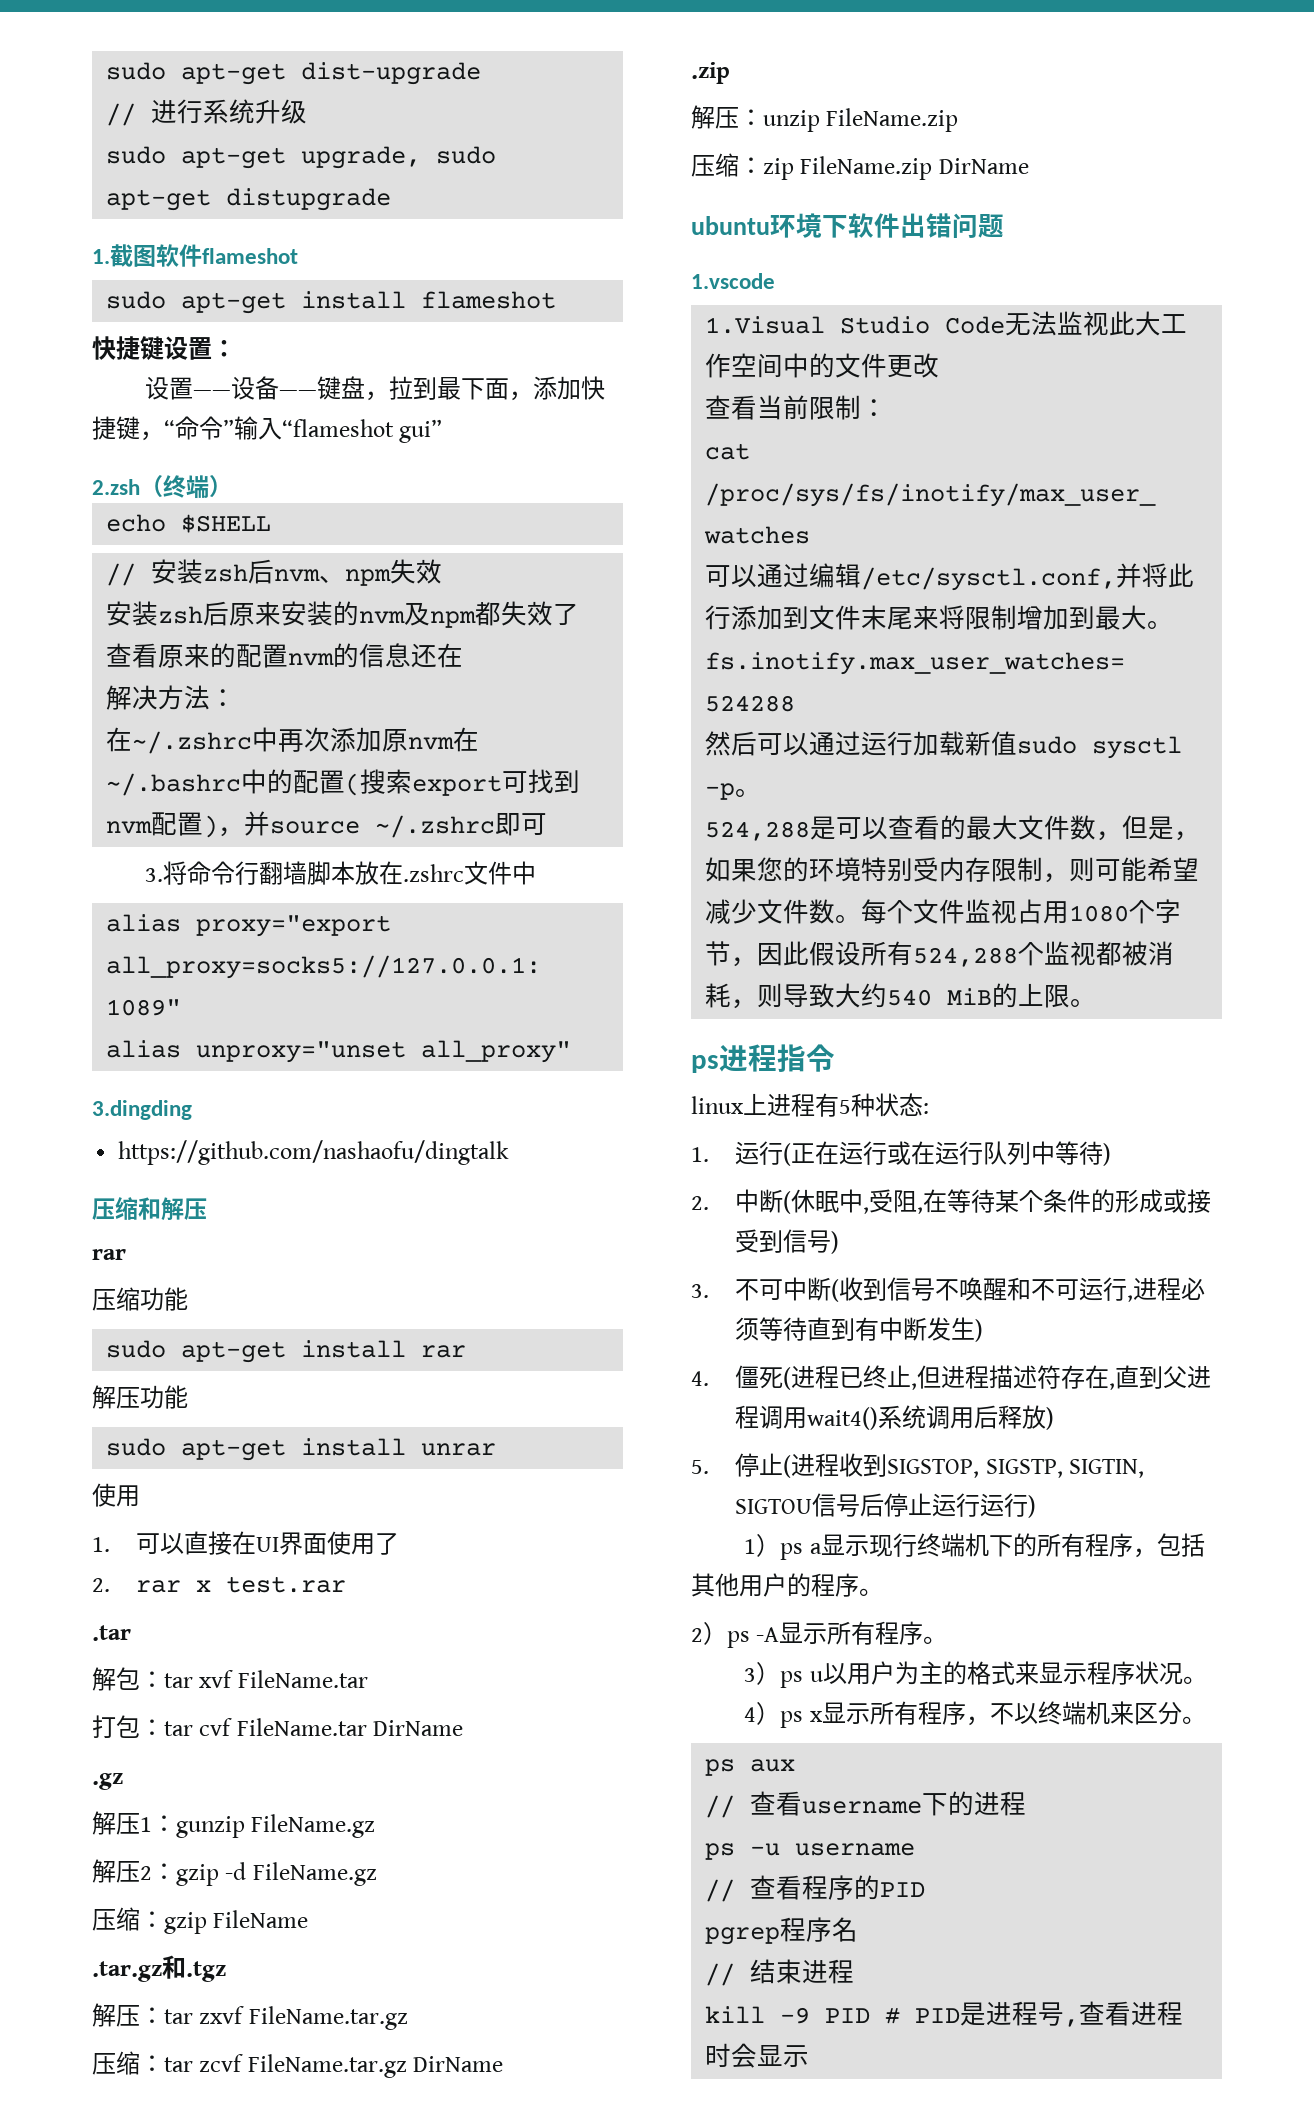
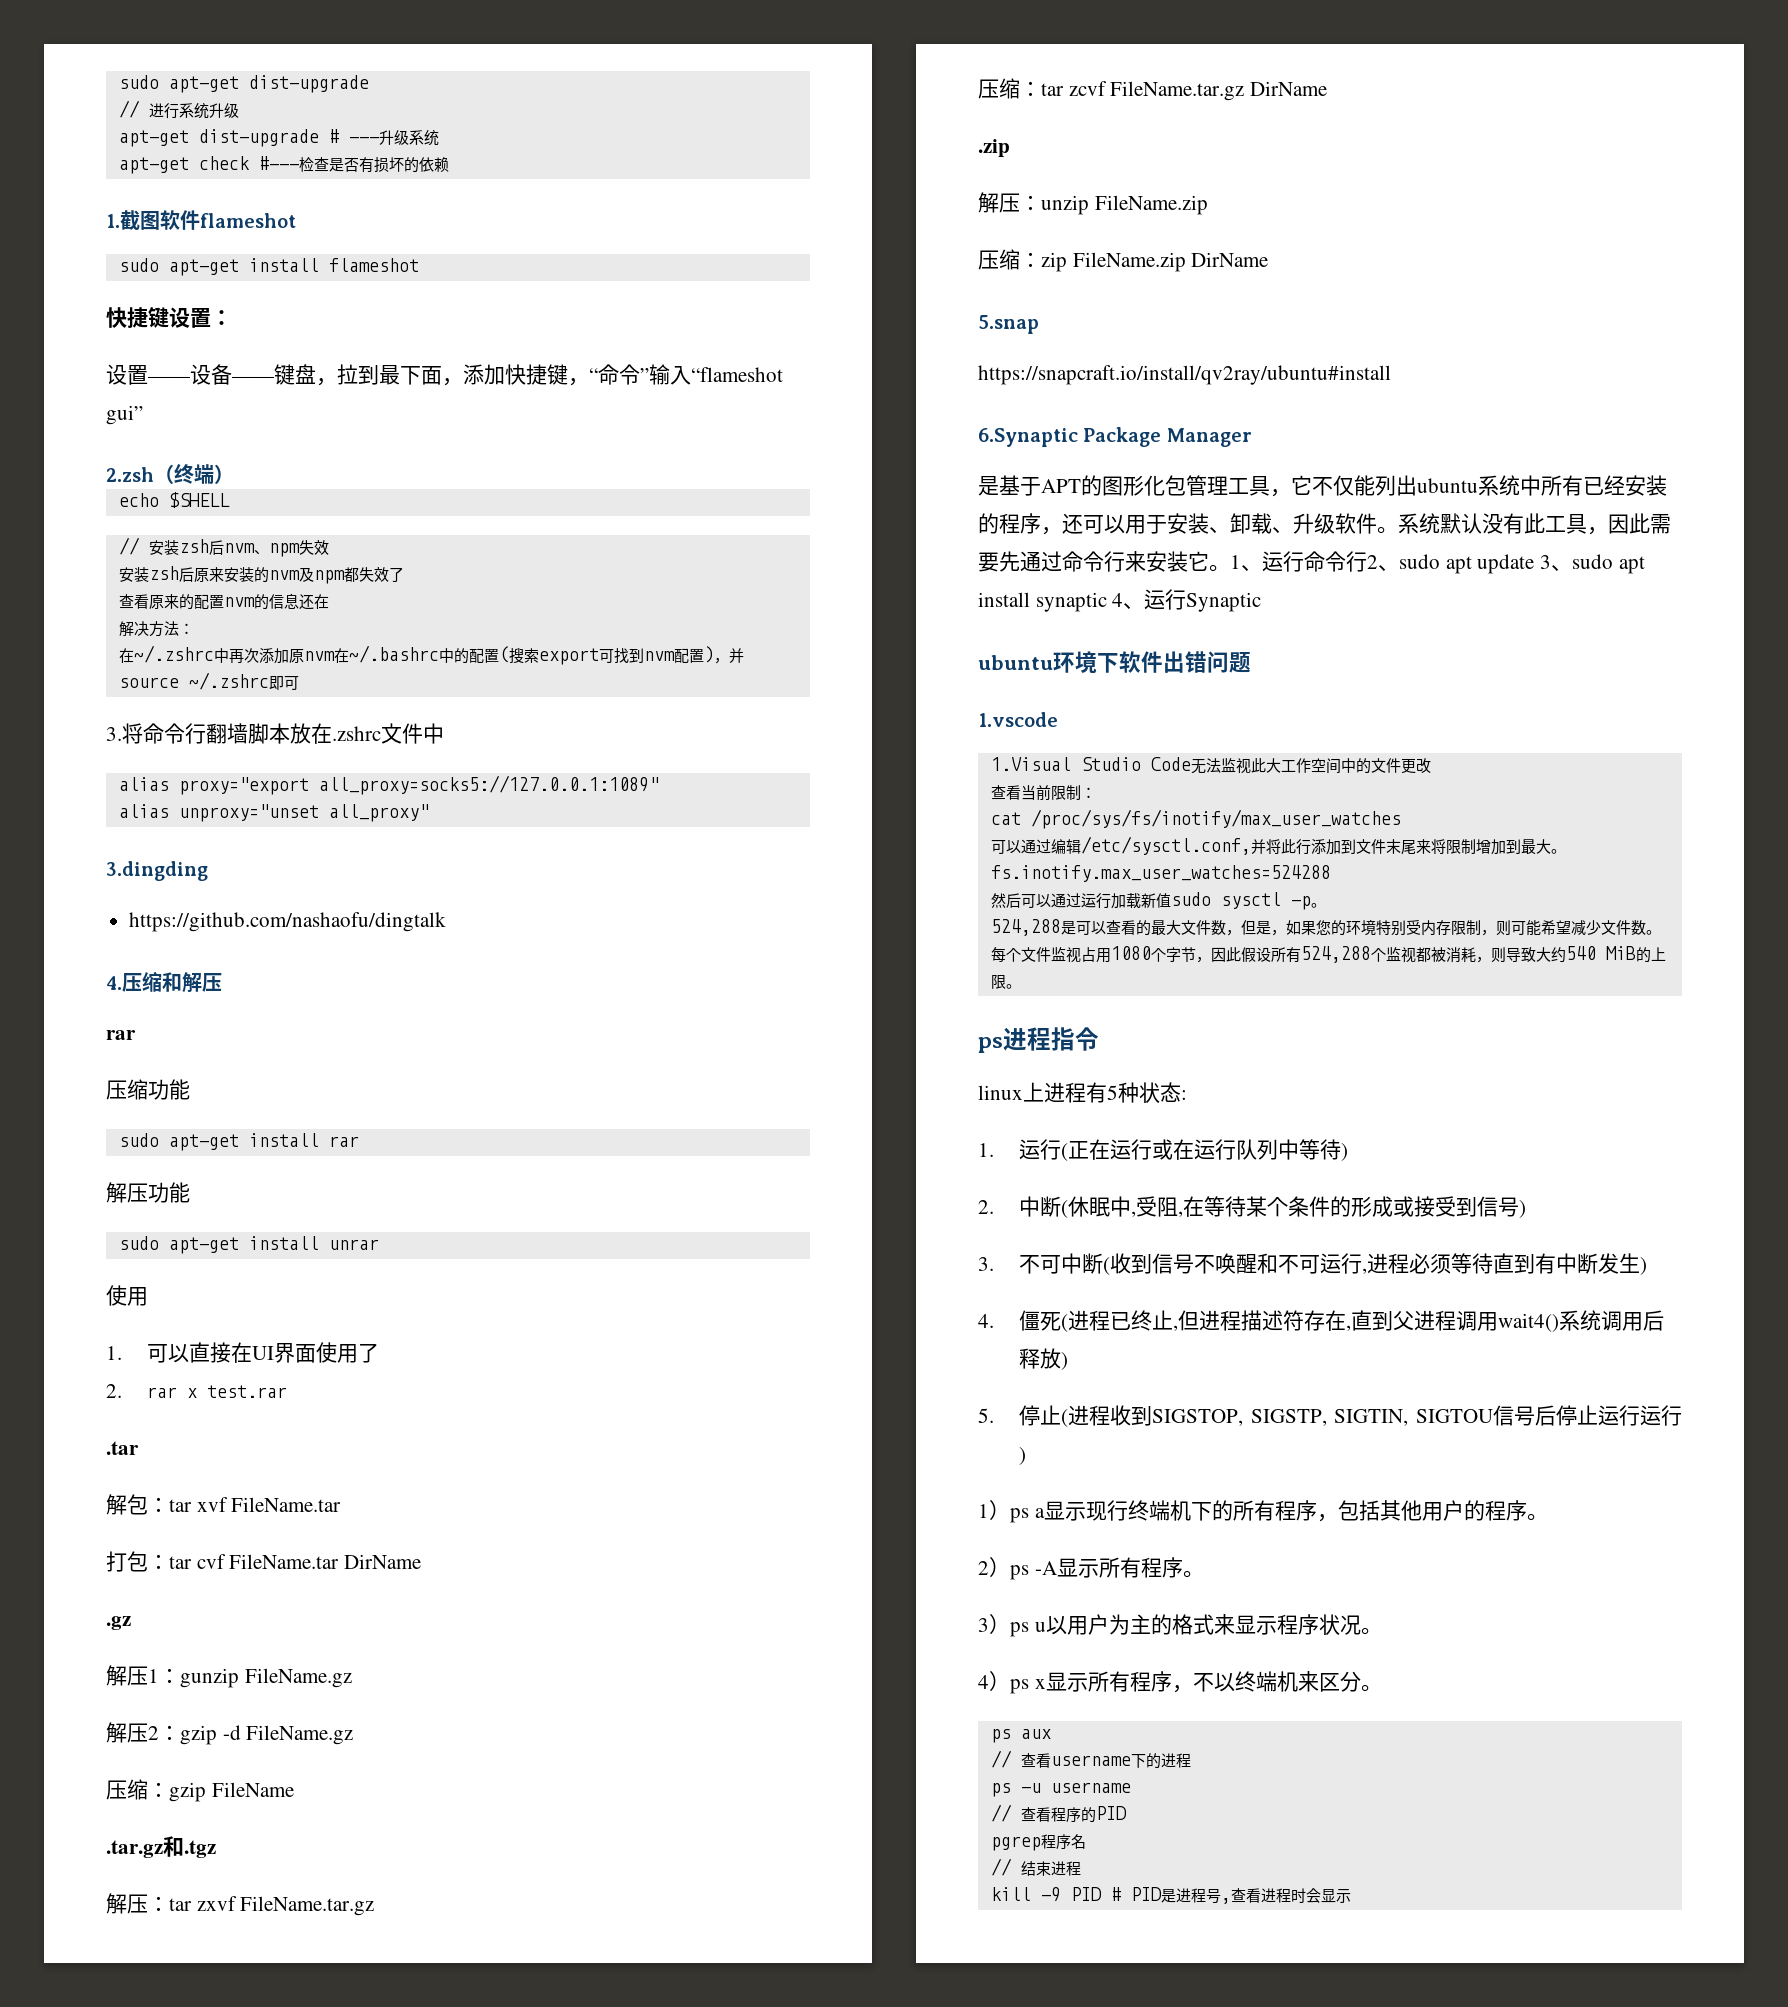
[106,146,497,169] [106,188,392,211] sudo apt-get upgrade, sudo apt-get distupgrade -> [118,129,439,147] [118,156,449,174] apt-get dist-upgrade # ———升级系统 // apt-get check #——-检查是否有损坏的依赖
(510, 1152) none -> [106,976,122,990] 4.
(1029, 166) none -> [978,315,1039,334] [978,365,1391,385] [978,427,1252,447] [978,475,1667,497] [978,513,1671,535] [978,551,1645,574] [978,589,1262,612] // 5.snap // https://snapcraft.io/install/qv2ray/ubuntu#install // 6.Synaptic Package Manager // 是基于APT的图形化包管理工具，它不仅能列出ubuntu系统中所有已经安装的程序，还可以用于安装、卸载、升级软件。系统默认没有此工具，因此需要先通过命令行来安装它。1、运行命令行2、sudo apt update 3、sudo apt install synaptic 4、运行Synaptic

